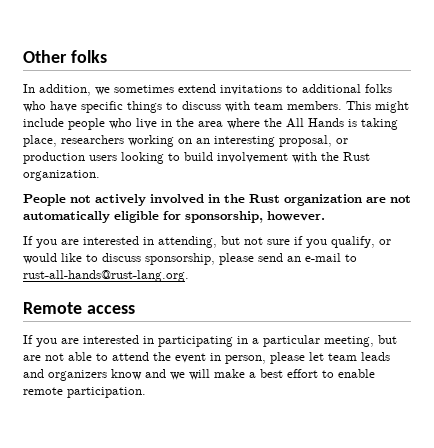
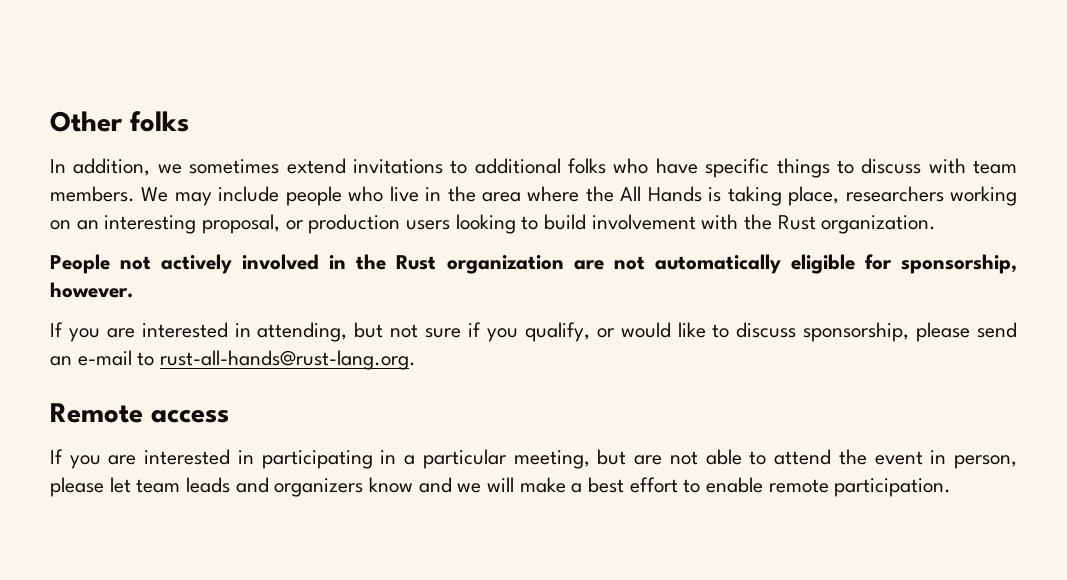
[346,101,409,113] This might -> [141,187,212,206] We may

